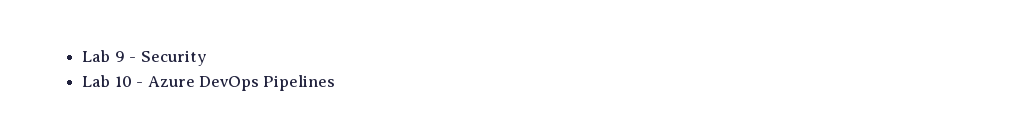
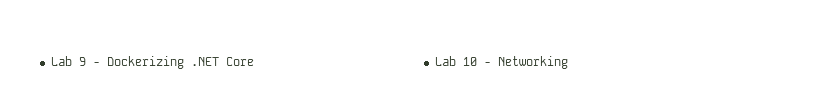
[140,50,207,66] Security -> [106,56,254,69] Dockerizing .NET Core
[147,75,336,91] Azure DevOps Pipelines -> [497,56,568,69] Networking

